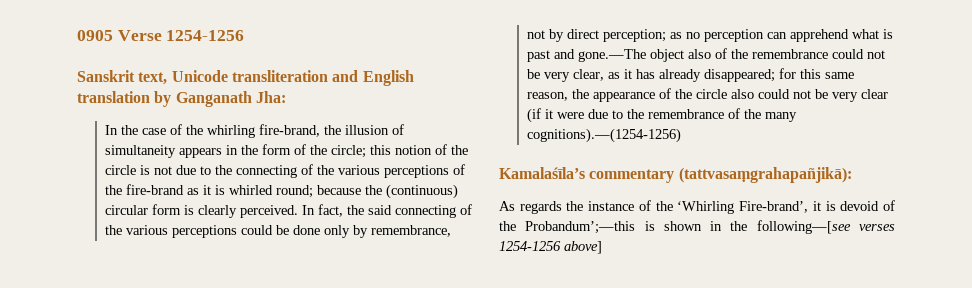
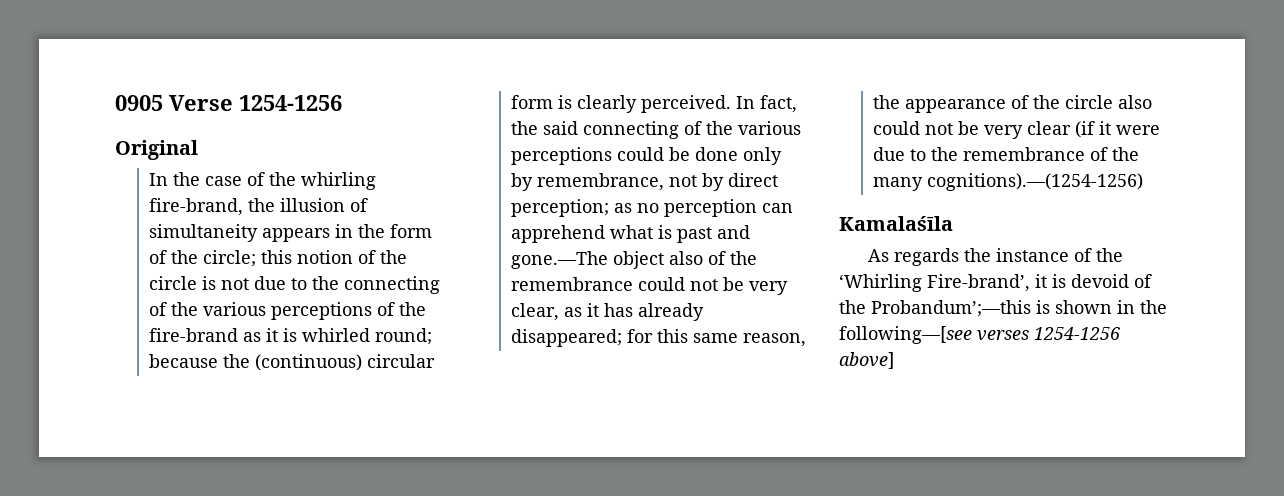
[77,70,414,86] [77,91,286,107] Sanskrit text, Unicode transliteration and English translation by Ganganath Jha: -> [115,140,198,160] Original
[499,167,852,183] Kamalaśīla’s commentary (tattvasaṃgrahapañjikā): -> [839,216,953,231] Kamalaśīla

